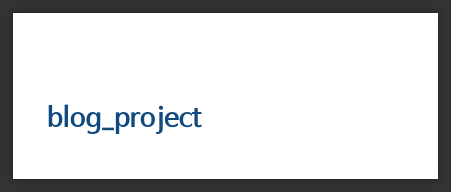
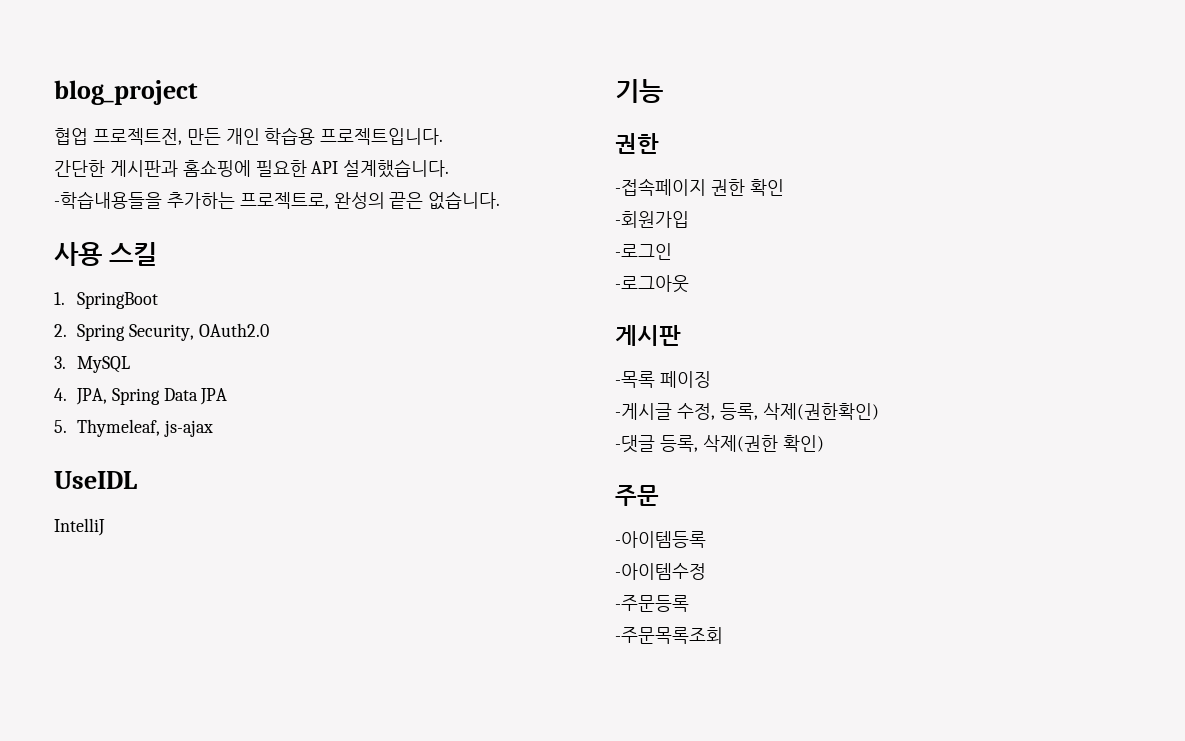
(202, 119) none -> [54,127,444,145] [54,159,450,178] [54,191,501,210] [54,242,157,266] [54,292,158,309] [54,323,269,341] [54,356,130,373] [54,388,228,405] [54,419,213,437] [54,471,137,489] [54,518,105,536] [615,79,663,103] [615,133,659,154] [615,178,784,196] [615,211,689,228] [615,243,672,260] [615,275,689,293] [615,325,681,346] [615,371,711,388] [615,403,879,420] [615,435,824,453] [615,485,659,506] [615,531,706,548] [615,563,706,580] [615,595,689,612] [615,627,723,644] // 협업 프로젝트전, 만든 개인 학습용 프로젝트입니다. // 간단한 게시판과 홈쇼핑에 필요한 API 설계했습니다. // -학습내용들을 추가하는 프로젝트로, 완성의 끝은 없습니다. // 사용 스킬 // 1. SpringBoot // 2. Spring Security, OAuth2.0 // 3. MySQL // 4. JPA, Spring Data JPA // 5. Thymeleaf, js-ajax // UseIDL // IntelliJ // 기능 // 권한 // -접속페이지 권한 확인 // -회원가입 // -로그인 // -로그아웃 // 게시판 // -목록 페이징 // -게시글 수정, 등록, 삭제(권한확인) // -댓글 등록, 삭제(권한 확인) // 주문 // -아이템등록 // -아이템수정 // -주문등록 // -주문목록조회

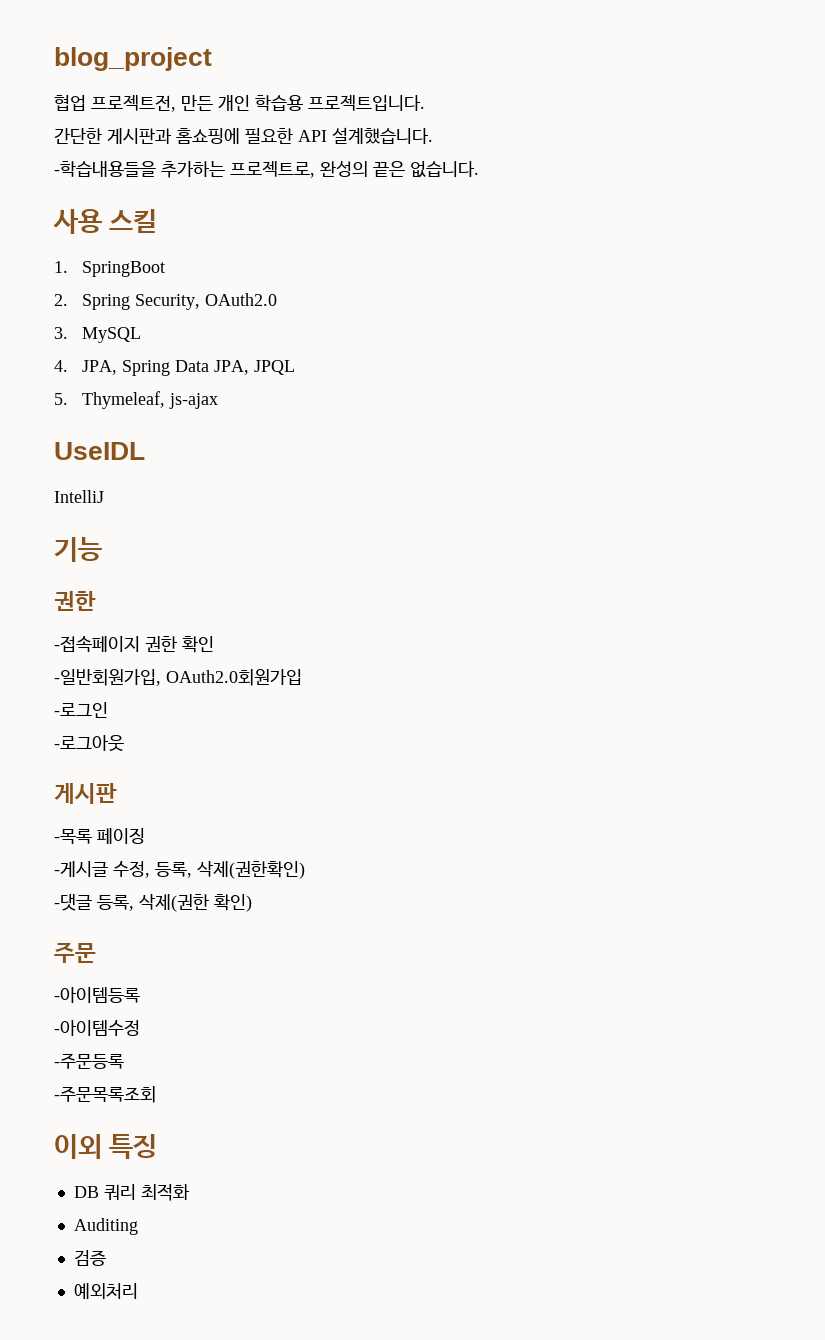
[200,388,228,405] JPA -> [213,360,295,375] JPA, JPQL
[615,211,689,228] -회원가입 -> [54,669,302,686] -일반회원가입, OAuth2.0회원가입
(723, 635) none -> [54,1134,158,1159] [73,1183,190,1201] [73,1218,138,1235] [73,1250,106,1266] [73,1283,138,1299] // 이외 특징 // DB 쿼리 최적화 // Auditing // 검증 // 예외처리

